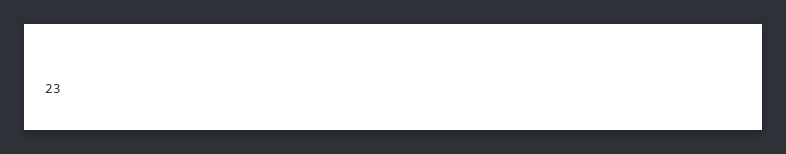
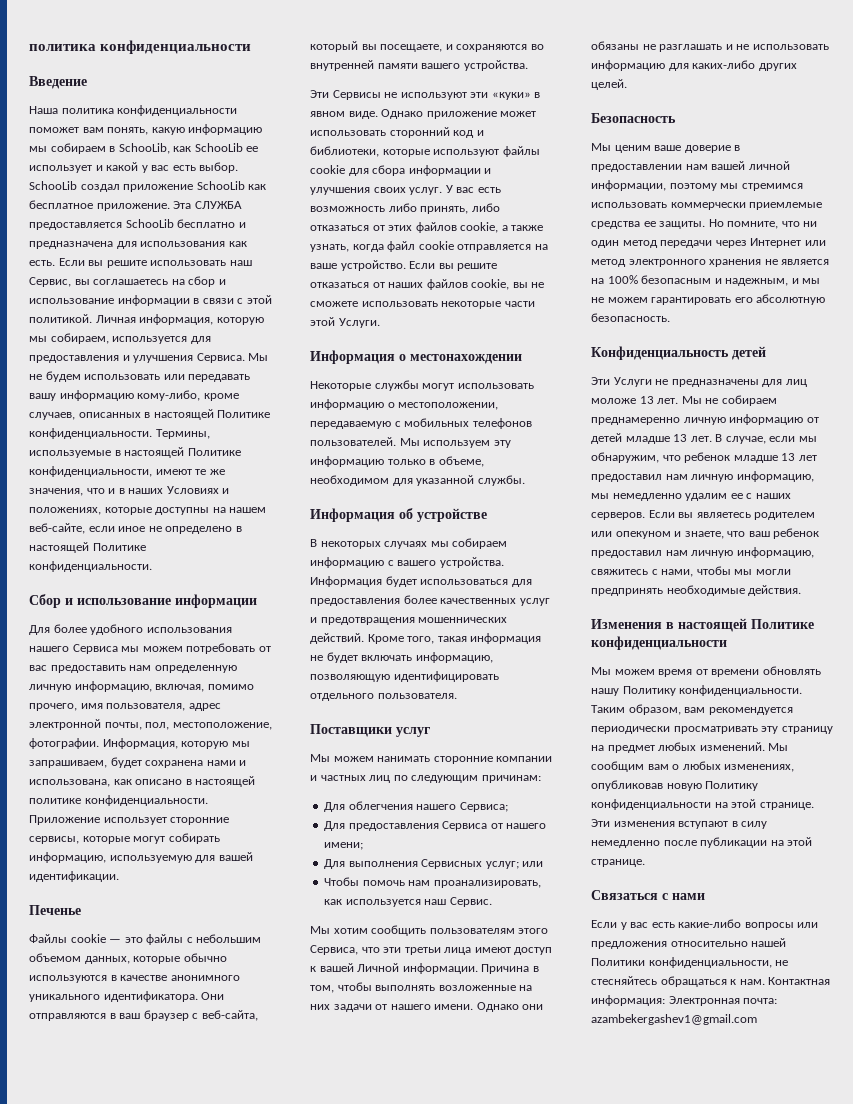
[45,84,61,93] 23 -> [29,40,252,54] [29,76,87,89] [29,105,238,116] [29,124,263,135] [29,143,259,154] [29,162,239,173] [29,181,267,192] [29,200,242,211] [29,219,246,230] [29,241,247,249] [29,258,252,268] [29,276,226,287] [29,295,272,306] [29,314,264,325] [29,333,211,344] [29,353,269,363] [29,371,251,382] [29,390,239,401] [29,409,271,420] [29,428,210,439] [29,447,241,458] [29,466,225,477] [29,486,230,496] [29,507,267,515] [29,523,242,534] [29,542,146,553] [29,561,152,572] [29,594,257,608] [29,624,232,635] [29,643,271,654] [29,665,237,673] [29,681,254,692] [29,703,221,711] [29,719,272,730] [29,738,250,749] [29,757,247,768] [29,776,256,787] [29,795,208,806] [29,815,230,825] [29,833,220,844] [29,852,253,863] [29,871,119,882] [29,905,81,915] [29,934,262,945] [29,953,227,964] [29,975,240,983] [29,991,225,1002] [29,1010,258,1021] [310,41,544,52] [310,60,528,71] [310,90,541,100] [310,109,537,119] [310,127,484,138] [310,146,540,157] [310,165,492,176] [310,185,501,195] [310,203,500,214] [310,222,544,233] [310,241,548,252] [310,260,498,271] [310,279,545,290] [310,301,535,309] [310,317,380,328] [310,350,522,364] [310,380,534,391] [310,399,499,410] [310,418,532,429] [310,437,511,448] [310,456,484,467] [310,475,525,486] [310,508,487,522] [310,538,508,549] [310,557,504,568] [310,576,532,587] [310,595,550,606] [310,617,508,625] [310,633,542,644] [310,652,493,663] [310,671,499,682] [310,693,457,701] [310,724,430,737] [310,754,553,764] [310,775,541,783] [324,801,508,812] [324,821,547,831] [324,842,364,850] [324,859,544,869] [324,877,541,888] [324,897,492,907] [310,925,549,936] [310,945,553,955] [310,963,539,974] [310,982,533,993] [310,1002,544,1012] [591,41,829,52] [591,60,797,71] [591,79,627,90] [591,113,676,123] [591,143,741,153] [591,161,790,172] [591,180,803,191] [591,202,823,210] [591,219,818,229] [591,238,826,248] [591,259,830,267] [591,275,821,286] [591,294,826,305] [591,313,670,322] [591,346,766,360] [591,377,807,387] [591,395,777,406] [591,414,819,425] [591,433,817,444] [591,452,817,463] [591,471,814,482] [591,493,791,501] [591,510,816,520] [591,528,820,539] [591,547,814,558] [591,566,791,577] [591,585,802,596] [591,618,814,632] [591,636,727,650] [591,666,821,677] [591,685,803,696] [591,704,793,715] [591,726,833,734] [591,742,789,753] [591,761,795,772] [591,780,759,791] [591,799,814,810] [591,819,768,829] [591,837,813,848] [591,859,645,867] [591,890,705,900] [591,919,819,930] [591,938,787,949] [591,957,789,968] [591,976,831,987] [591,995,778,1006] [591,1014,757,1025] политика конфиденциальности // Введение // Наша политика конфиденциальности поможет вам понять, какую информацию мы собираем в SchooLib, как SchooLib ее использует и какой у вас есть выбор. SchooLib создал приложение SchooLib как бесплатное приложение. Эта СЛУЖБА предоставляется SchooLib бесплатно и предназначена для использования как есть. Если вы решите использовать наш Сервис, вы соглашаетесь на сбор и использование информации в связи с этой политикой. Личная информация, которую мы собираем, используется для предоставления и улучшения Сервиса. Мы не будем использовать или передавать вашу информацию кому-либо, кроме случаев, описанных в настоящей Политике конфиденциальности. Термины, используемые в настоящей Политике конфиденциальности, имеют те же значения, что и в наших Условиях и положениях, которые доступны на нашем веб-сайте, если иное не определено в настоящей Политике конфиденциальности. // Сбор и использование информации // Для более удобного использования нашего Сервиса мы можем потребовать от вас предоставить нам определенную личную информацию, включая, помимо прочего, имя пользователя, адрес электронной почты, пол, местоположение, фотографии. Информация, которую мы запрашиваем, будет сохранена нами и использована, как описано в настоящей политике конфиденциальности. Приложение использует сторонние сервисы, которые могут собирать информацию, используемую для вашей идентификации. // Печенье // Файлы cookie — это файлы с небольшим объемом данных, которые обычно используются в качестве анонимного уникального идентификатора. Они отправляются в ваш браузер с веб-сайта, который вы посещаете, и сохраняются во внутренней памяти вашего устройства. // Эти Сервисы не используют эти «куки» в явном виде. Однако приложение может использовать сторонний код и библиотеки, которые используют файлы cookie для сбора информации и улучшения своих услуг. У вас есть возможность либо принять, либо отказаться от этих файлов cookie, а также узнать, когда файл cookie отправляется на ваше устройство. Если вы решите отказаться от наших файлов cookie, вы не сможете использовать некоторые части этой Услуги. // Информация о местонахождении // Некоторые службы могут использовать информацию о местоположении, передаваемую с мобильных телефонов пользователей. Мы используем эту информацию только в объеме, необходимом для указанной службы. // Информация об устройстве // В некоторых случаях мы собираем информацию с вашего устройства. Информация будет использоваться для предоставления более качественных услуг и предотвращения мошеннических действий. Кроме того, такая информация не будет включать информацию, позволяющую идентифицировать отдельного пользователя. // Поставщики услуг // Мы можем нанимать сторонние компании и частных лиц по следующим причинам: // Для облегчения нашего Сервиса; // Для предоставления Сервиса от нашего имени; // Для выполнения Сервисных услуг; или // Чтобы помочь нам проанализировать, как используется наш Сервис. // Мы хотим сообщить пользователям этого Сервиса, что эти третьи лица имеют доступ к вашей Личной информации. Причина в том, чтобы выполнять возложенные на них задачи от нашего имени. Однако они обязаны не разглашать и не использовать информацию для каких-либо других целей. // Безопасность // Мы ценим ваше доверие в предоставлении нам вашей личной информации, поэтому мы стремимся использовать коммерчески приемлемые средства ее защиты. Но помните, что ни один метод передачи через Интернет или метод электронного хранения не является на 100% безопасным и надежным, и мы не можем гарантировать его абсолютную безопасность. // Конфиденциальность детей // Эти Услуги не предназначены для лиц моложе 13 лет. Мы не собираем преднамеренно личную информацию от детей младше 13 лет. В случае, если мы обнаружим, что ребенок младше 13 лет предоставил нам личную информацию, мы немедленно удалим ее с наших серверов. Если вы являетесь родителем или опекуном и знаете, что ваш ребенок предоставил нам личную информацию, свяжитесь с нами, чтобы мы могли предпринять необходимые действия. // Изменения в настоящей Политике конфиденциальности // Мы можем время от времени обновлять нашу Политику конфиденциальности. Таким образом, вам рекомендуется периодически просматривать эту страницу на предмет любых изменений. Мы сообщим вам о любых изменениях, опубликовав новую Политику конфиденциальности на этой странице. Эти изменения вступают в силу немедленно после публикации на этой странице. // Связаться с нами // Если у вас есть какие-либо вопросы или предложения относительно нашей Политики конфиденциальности, не стесняйтесь обращаться к нам. Контактная информация: Электронная почта: azambekergashev1@gmail.com

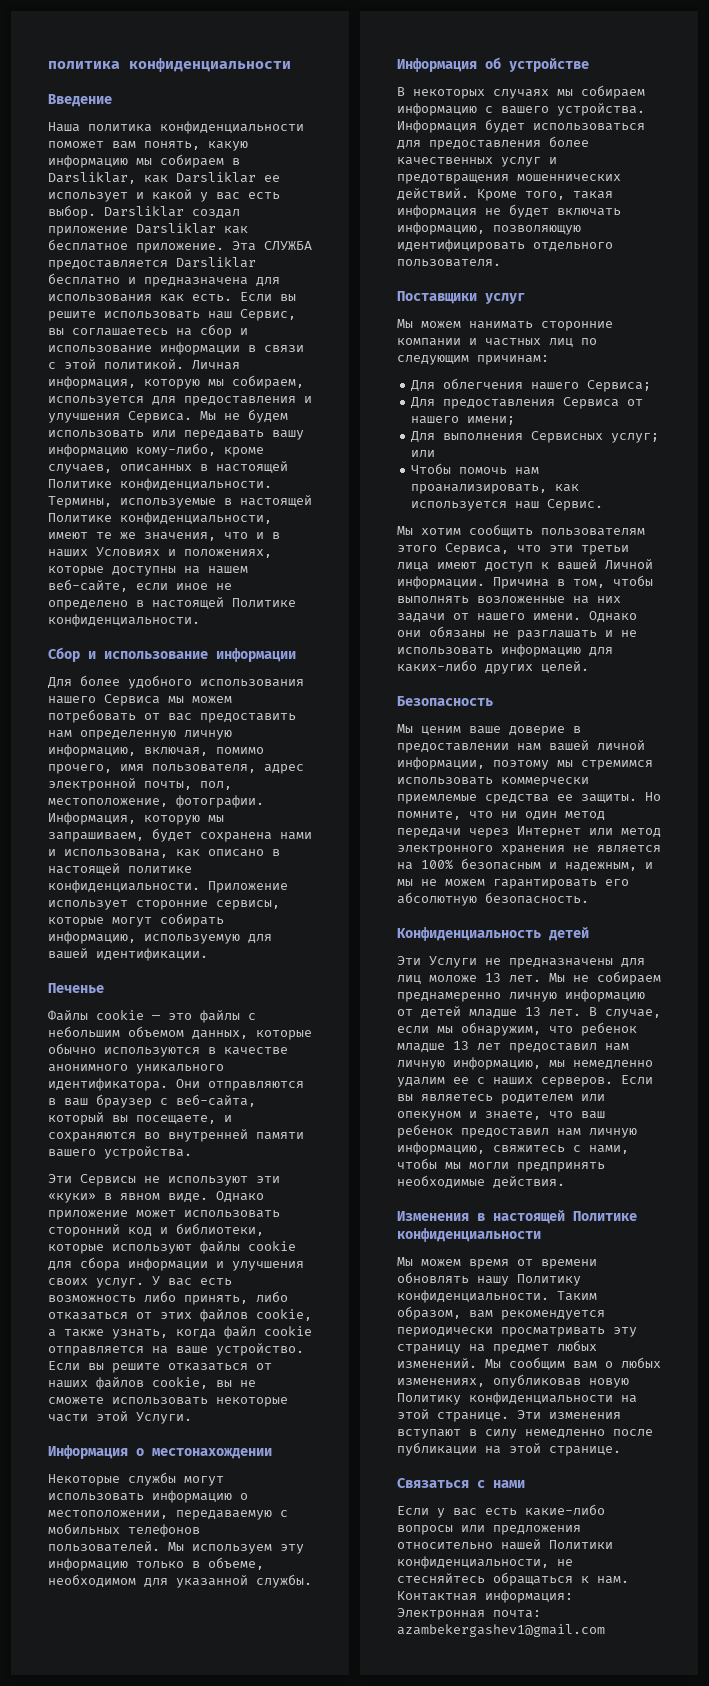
[118,143,243,154] SchooLib, как SchooLib -> [48,172,256,184] Darsliklar, как Darsliklar
[29,181,77,190] SchooLib -> [104,206,184,217] Darsliklar
[196,181,245,190] SchooLib -> [136,223,216,234] Darsliklar
[125,219,174,228] SchooLib -> [176,257,256,268] Darsliklar

